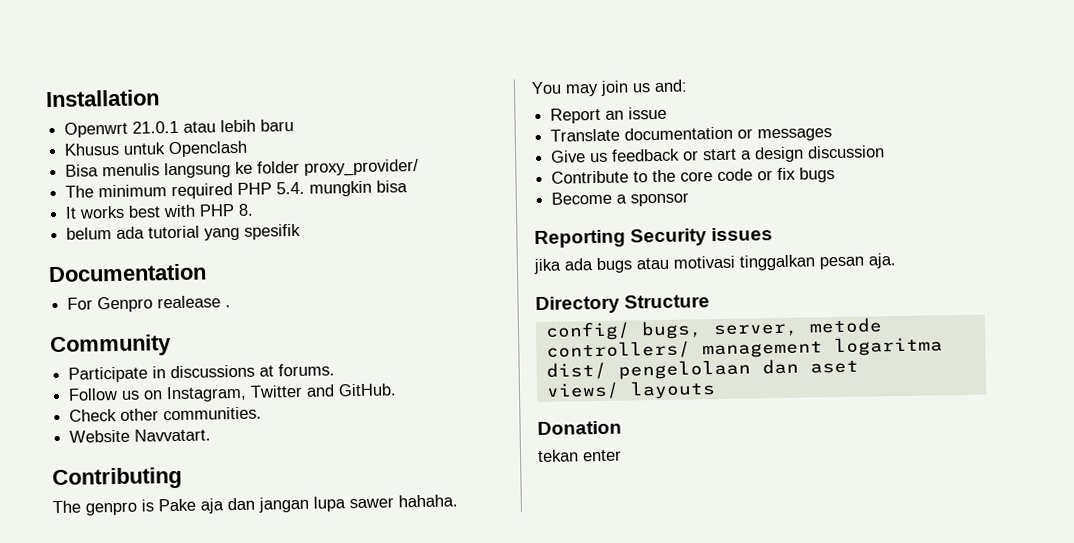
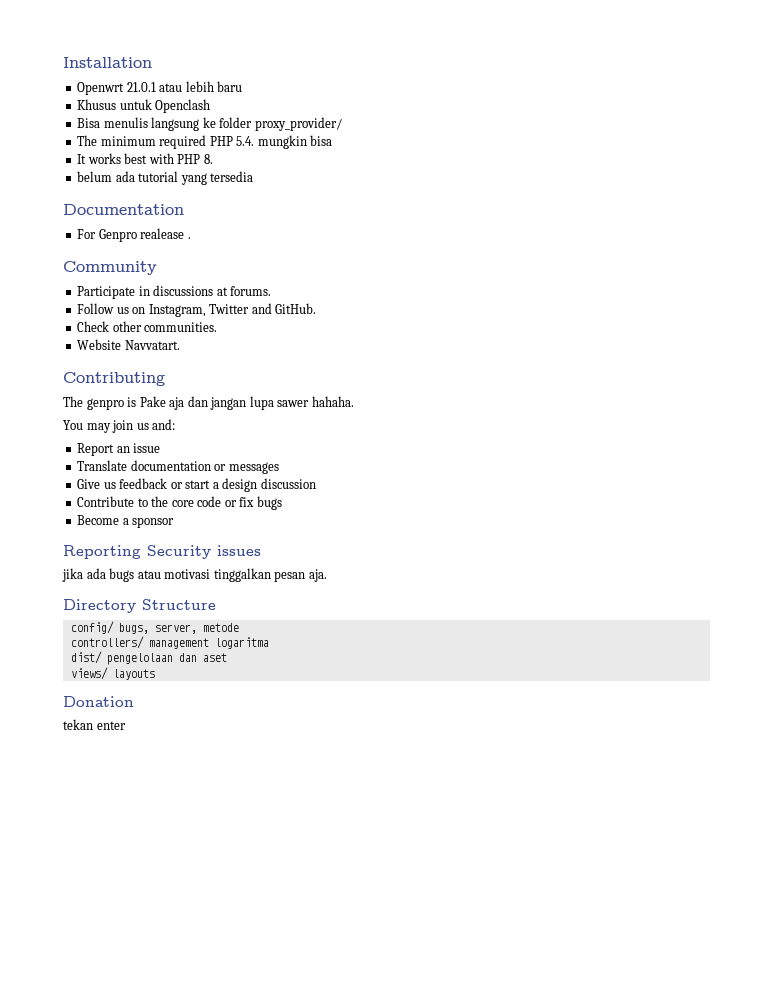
[244,223,302,240] spesifik -> [210,171,254,182] tersedia

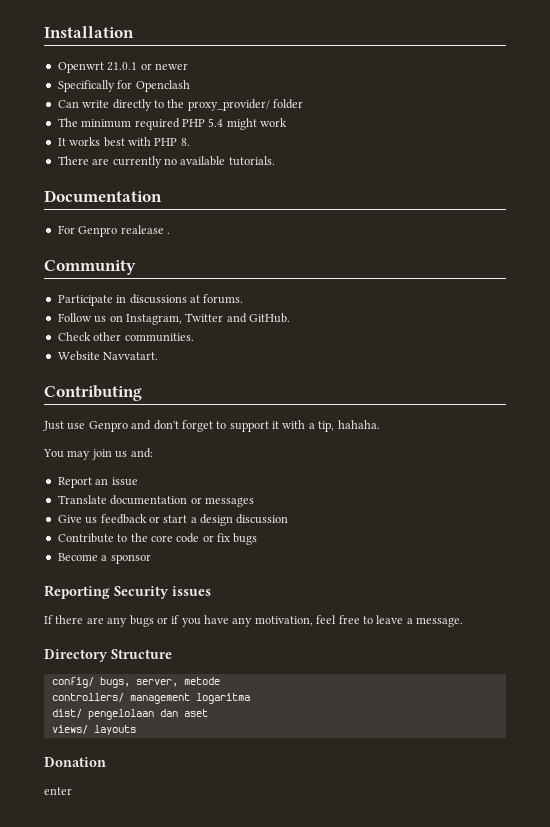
[159,81,243,92] [77,99,211,113] [77,117,216,131] atau lebih baru // Khusus untuk Openclash // Bisa menulis langsung ke -> [140,63,188,70] [57,80,190,92] [57,99,270,111] or newer // Specifically for Openclash // Can write directly to the proxy_provider/
[254,117,342,131] proxy_provider/ -> (303, 104) none
[236,135,333,149] 5.4. mungkin bisa -> [208,118,287,130] 5.4 might work
[77,171,254,185] belum ada tutorial yang tersedia -> [57,156,275,168] There are currently no available tutorials.
[63,396,310,410] The genpro is Pake aja dan jangan lupa sawer -> [43,420,335,432] Just use Genpro and don't forget to support it with a tip,
[62,568,327,582] jika ada bugs atau motivasi tinggalkan pesan aja. -> [44,615,463,627] If there are any bugs or if you have any motivation, feel free to leave a message.
[63,719,93,730] tekan -> (106, 762) none

